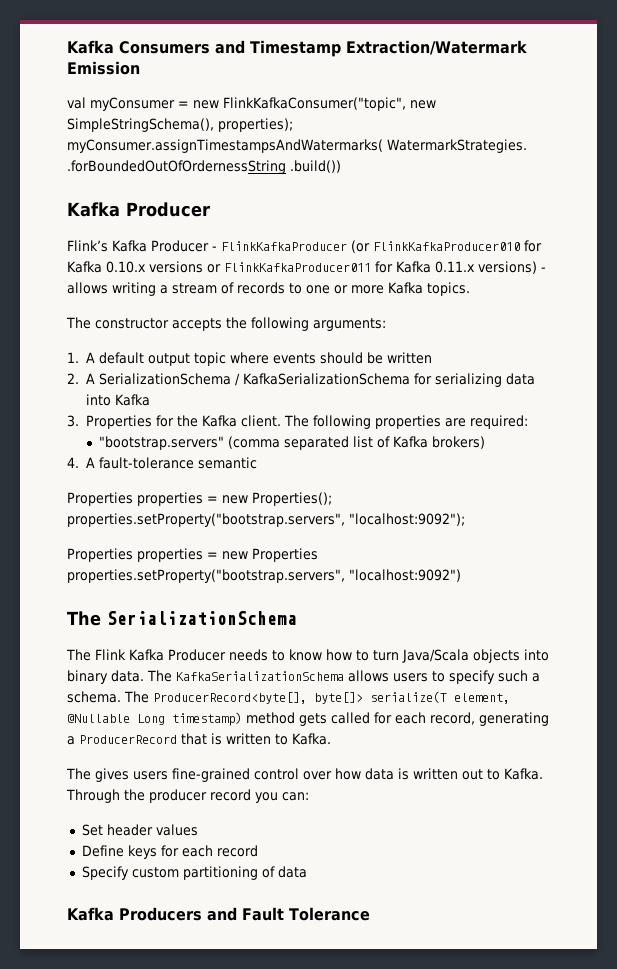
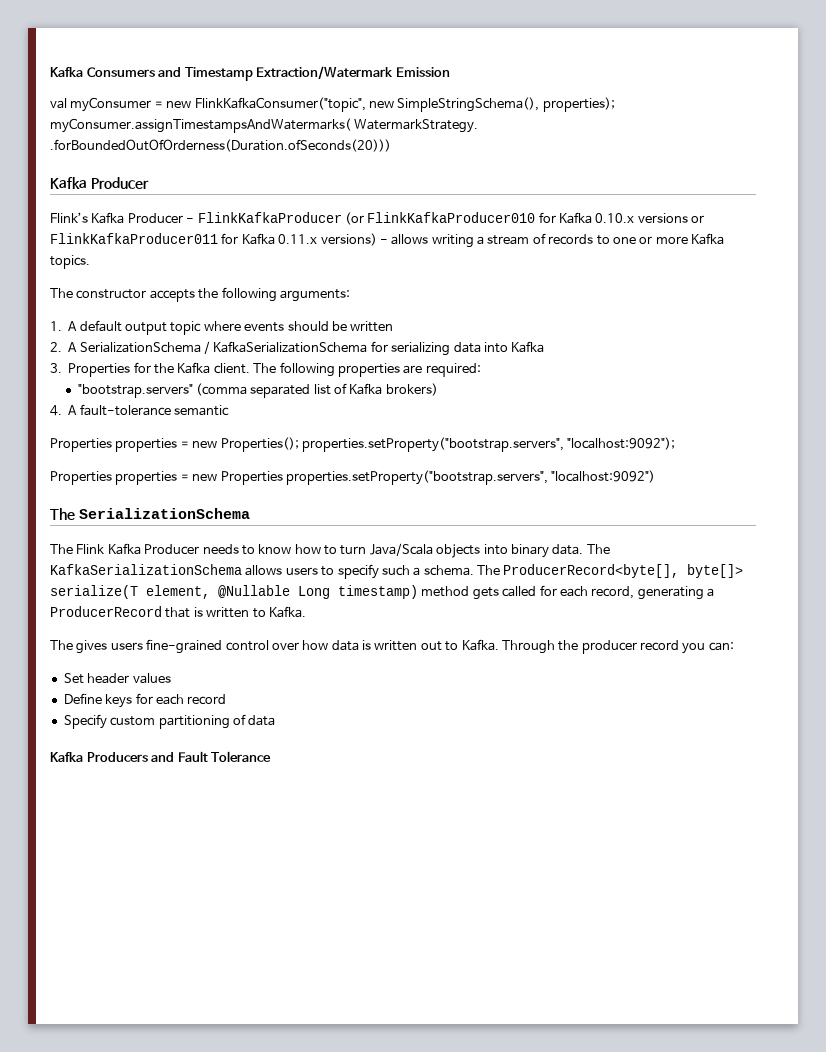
[386,139,527,153] [67,160,341,174] WatermarkStrategies. .forBoundedOutOfOrdernessString .build()) -> [354,119,479,133] [50,139,391,152] WatermarkStrategy. .forBoundedOutOfOrderness(Duration.ofSeconds(20)))

